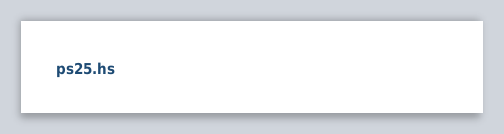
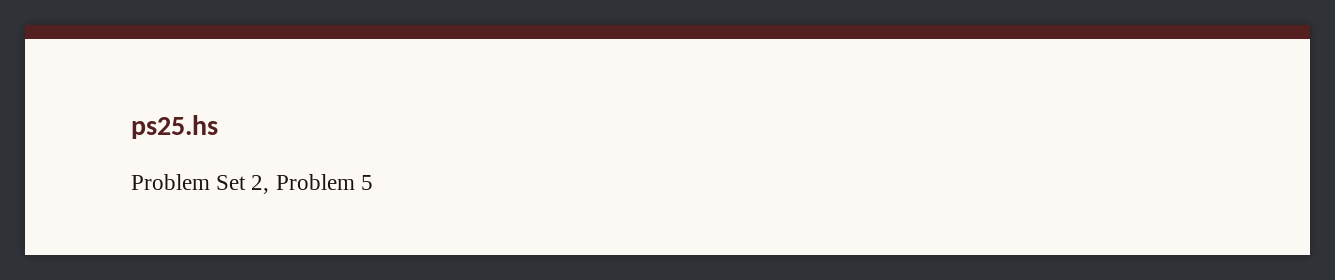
(115, 70) none -> [131,174,373,194] // Problem Set 2, Problem 5

